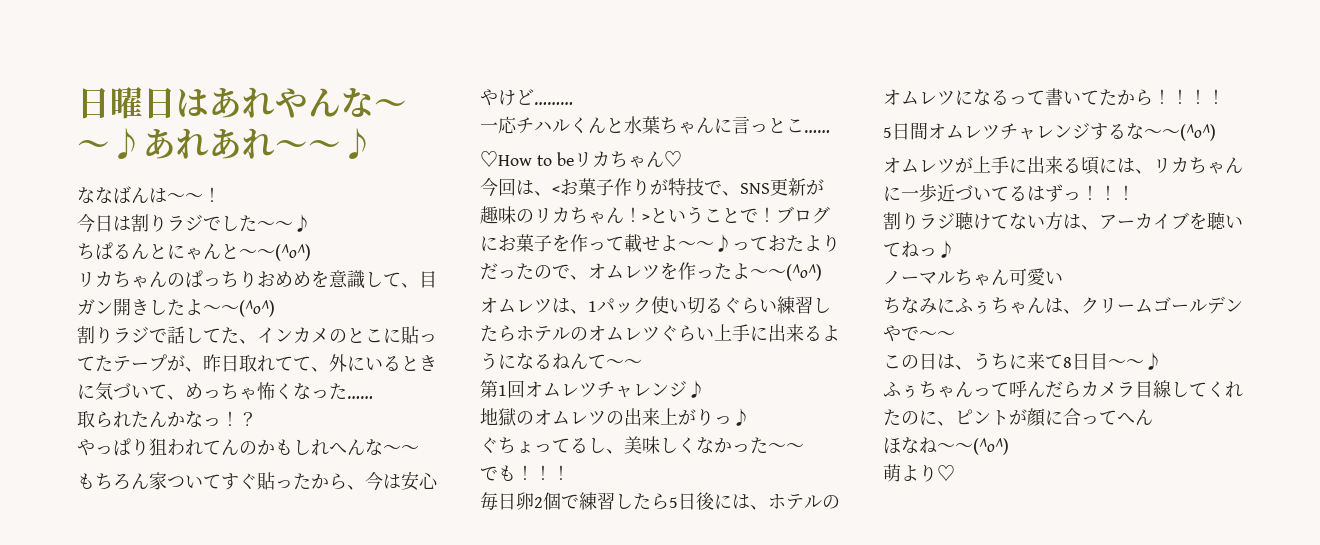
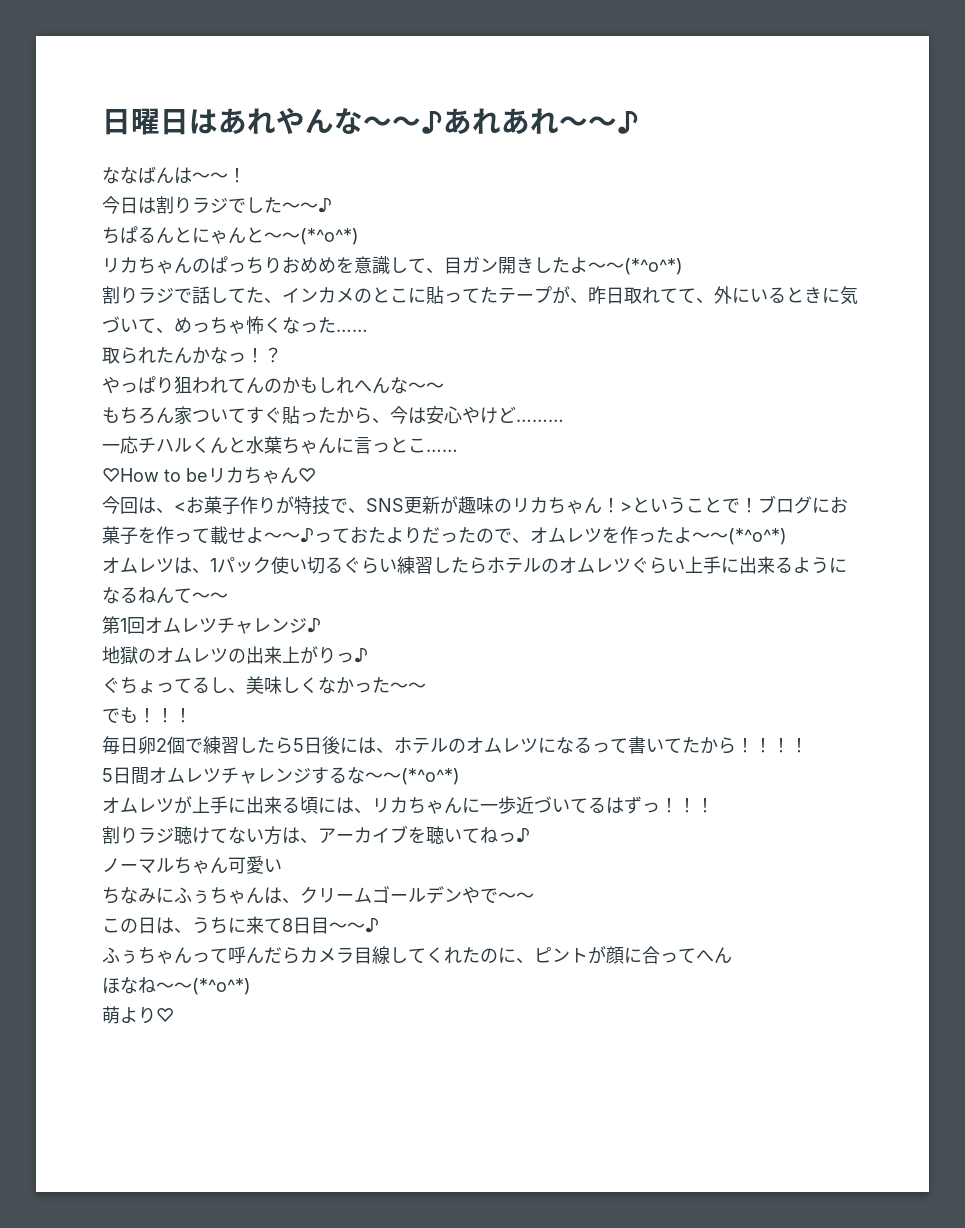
[275,244,311,261] (^o^) -> [300,228,359,245] (*^o^*)
[239,300,275,317] (^o^) -> [624,258,683,275] (*^o^*)
[786,264,822,281] (^o^) -> [728,528,787,545] (*^o^*)
[1180,124,1216,141] (^o^) -> [401,768,460,785] (*^o^*)
[973,438,1009,455] (^o^) -> [192,978,251,995] (*^o^*)

